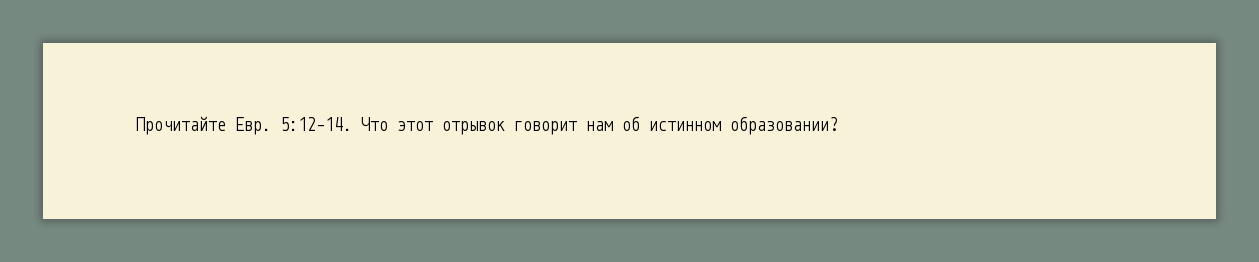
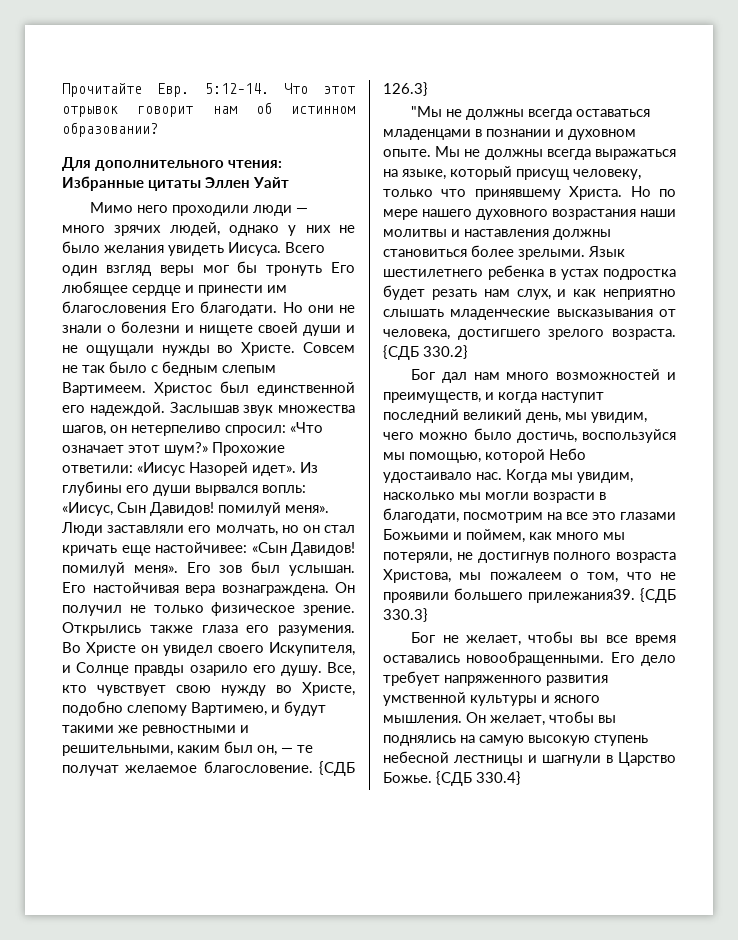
(838, 125) none -> [62,157,282,171] [62,176,289,191] [90,202,309,216] [62,222,355,236] [62,241,325,256] [62,261,355,276] [62,281,287,296] [62,301,355,316] [62,321,355,336] [62,342,355,356] [62,361,276,376] [62,381,355,396] [62,402,355,416] [62,422,323,436] [62,442,285,456] [62,462,318,476] [62,481,306,496] [62,502,329,516] [61,522,355,536] [62,542,355,556] [62,561,355,576] [62,582,355,596] [62,602,355,616] [62,622,355,636] [62,642,355,656] [62,662,355,676] [62,682,355,696] [62,701,326,716] [62,725,249,736] [62,741,313,756] [62,761,355,776] [383,82,428,96] [411,106,651,120] [383,129,636,140] [383,146,676,160] [383,166,641,180] [383,186,676,200] [383,209,676,220] [383,229,611,240] [383,245,625,260] [383,265,676,280] [383,285,676,300] [383,309,676,320] [383,329,676,340] [383,345,468,360] [411,369,676,383] [383,392,604,403] [383,409,647,423] [383,428,676,443] [383,448,586,463] [383,469,633,483] [383,492,606,503] [383,508,676,523] [383,529,625,543] [383,552,676,563] [383,569,676,583] [383,588,676,603] [383,608,428,622] [411,631,676,646] [383,651,676,666] [383,671,608,686] [383,692,600,706] [383,711,616,726] [383,735,648,746] [383,751,676,766] [383,771,521,786] // Для дополнительного чтения: Избранные цитаты Эллен Уайт // Мимо него проходили люди — много зрячих людей, однако у них не было желания увидеть Иисуса. Всего один взгляд веры мог бы тронуть Его любящее сердце и принести им благословения Его благодати. Но они не знали о болезни и нищете своей души и не ощущали нужды во Христе. Совсем не так было с бедным слепым Вартимеем. Христос был единственной его надеждой. Заслышав звук множества шагов, он нетерпеливо спросил: «Что означает этот шум?» Прохожие ответили: «Иисус Назорей идет». Из глубины его души вырвался вопль: «Иисус, Сын Давидов! помилуй меня». Люди заставляли его молчать, но он стал кричать еще настойчивее: «Сын Давидов! помилуй меня». Его зов был услышан. Его настойчивая вера вознаграждена. Он получил не только физическое зрение. Открылись также глаза его разумения. Во Христе он увидел своего Искупителя, и Солнце правды озарило его душу. Все, кто чувствует свою нужду во Христе, подобно слепому Вартимею, и будут такими же ревностными и решительными, каким был он, — те получат желаемое благословение. {СДБ 126.3} // "Мы не должны всегда оставаться младенцами в познании и духовном опыте. Мы не должны всегда выражаться на языке, который присущ человеку, только что принявшему Христа. Но по мере нашего духовного возрастания наши молитвы и наставления должны становиться более зрелыми. Язык шестилетнего ребенка в устах подростка будет резать нам слух, и как неприятно слышать младенческие высказывания от человека, достигшего зрелого возраста. {СДБ 330.2} // Бог дал нам много возможностей и преимуществ, и когда наступит последний великий день, мы увидим, чего можно было достичь, воспользуйся мы помощью, которой Небо удостаивало нас. Когда мы увидим, насколько мы могли возрасти в благодати, посмотрим на все это глазами Божьими и поймем, как много мы потеряли, не достигнув полного возраста Христова, мы пожалеем о том, что не проявили большего прилежания39. {СДБ 330.3} // Бог не желает, чтобы вы все время оставались новообращенными. Его дело требует напряженного развития умственной культуры и ясного мышления. Он желает, чтобы вы поднялись на самую высокую ступень небесной лестницы и шагнули в Царство Божье. {СДБ 330.4}

